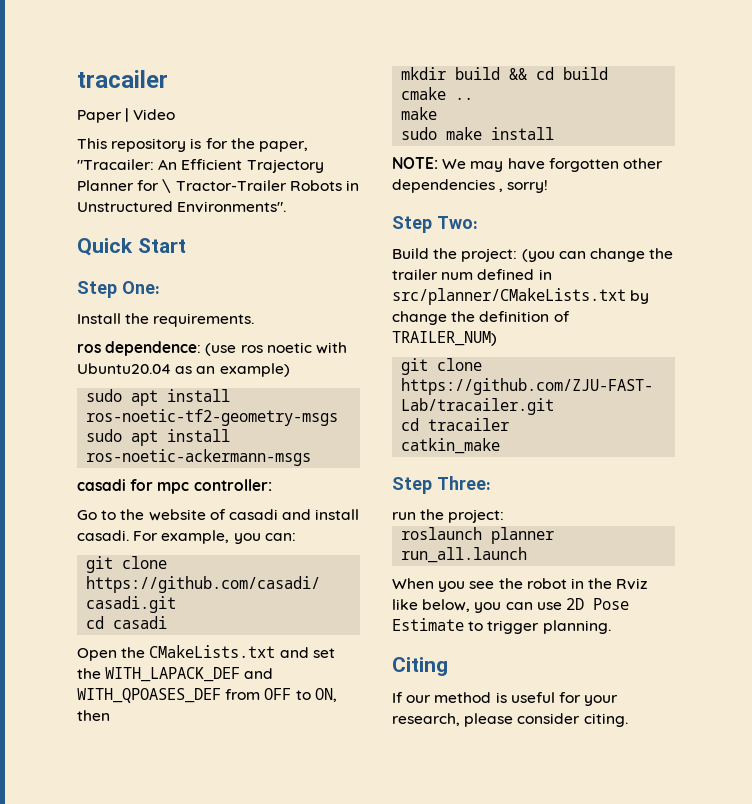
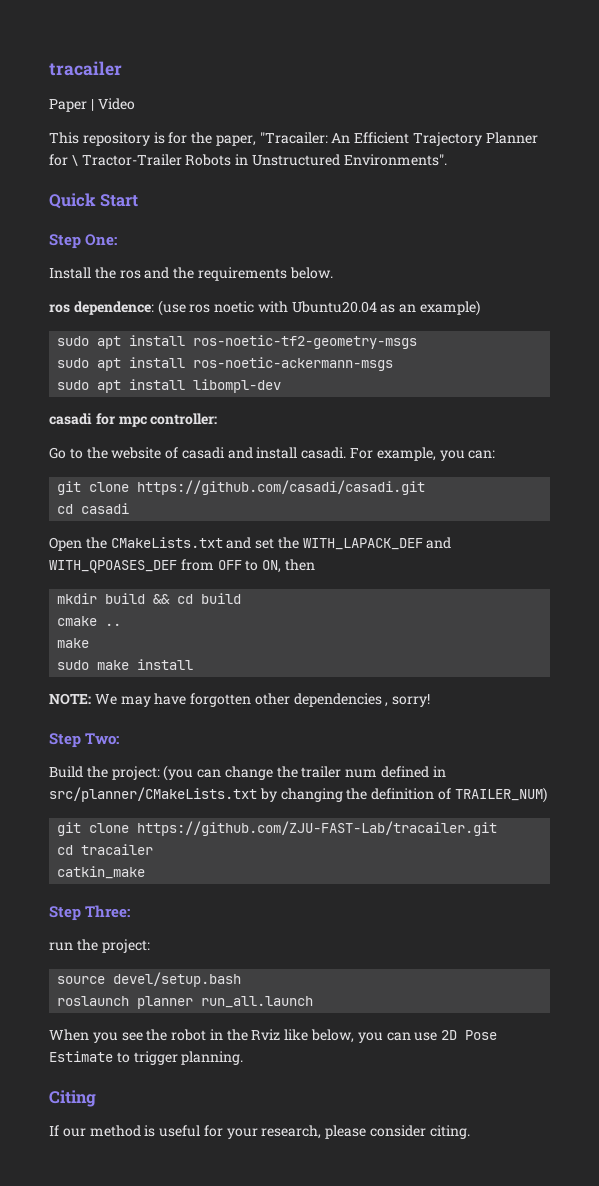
[153,313,255,327] requirements. -> [119,267,333,281] ros and the requirements below.
(312, 457) none -> [57,379,282,393] // sudo apt install libompl-dev
[392,311,447,325] change -> [280,788,343,802] changing
(505, 516) none -> [57,972,242,987] // source devel/setup.bash

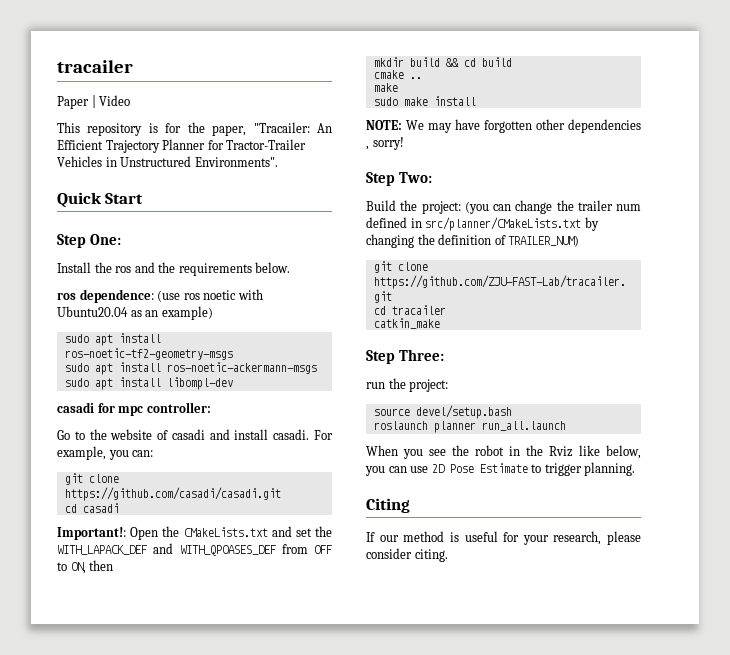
[71,154,232,166] \ Tractor-Trailer Robots -> [226,139,307,150] [57,156,102,167] Tractor-Trailer Vehicles
(130, 508) none -> [57,527,126,540] Important!:

